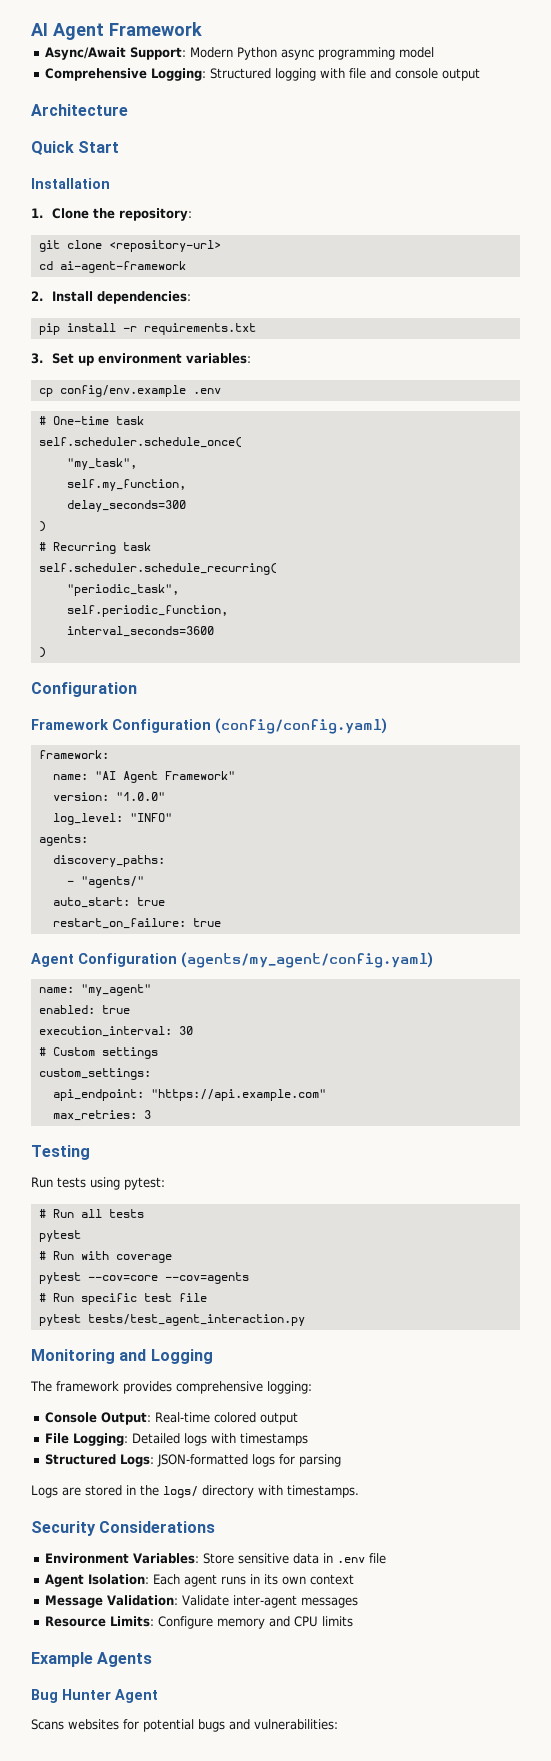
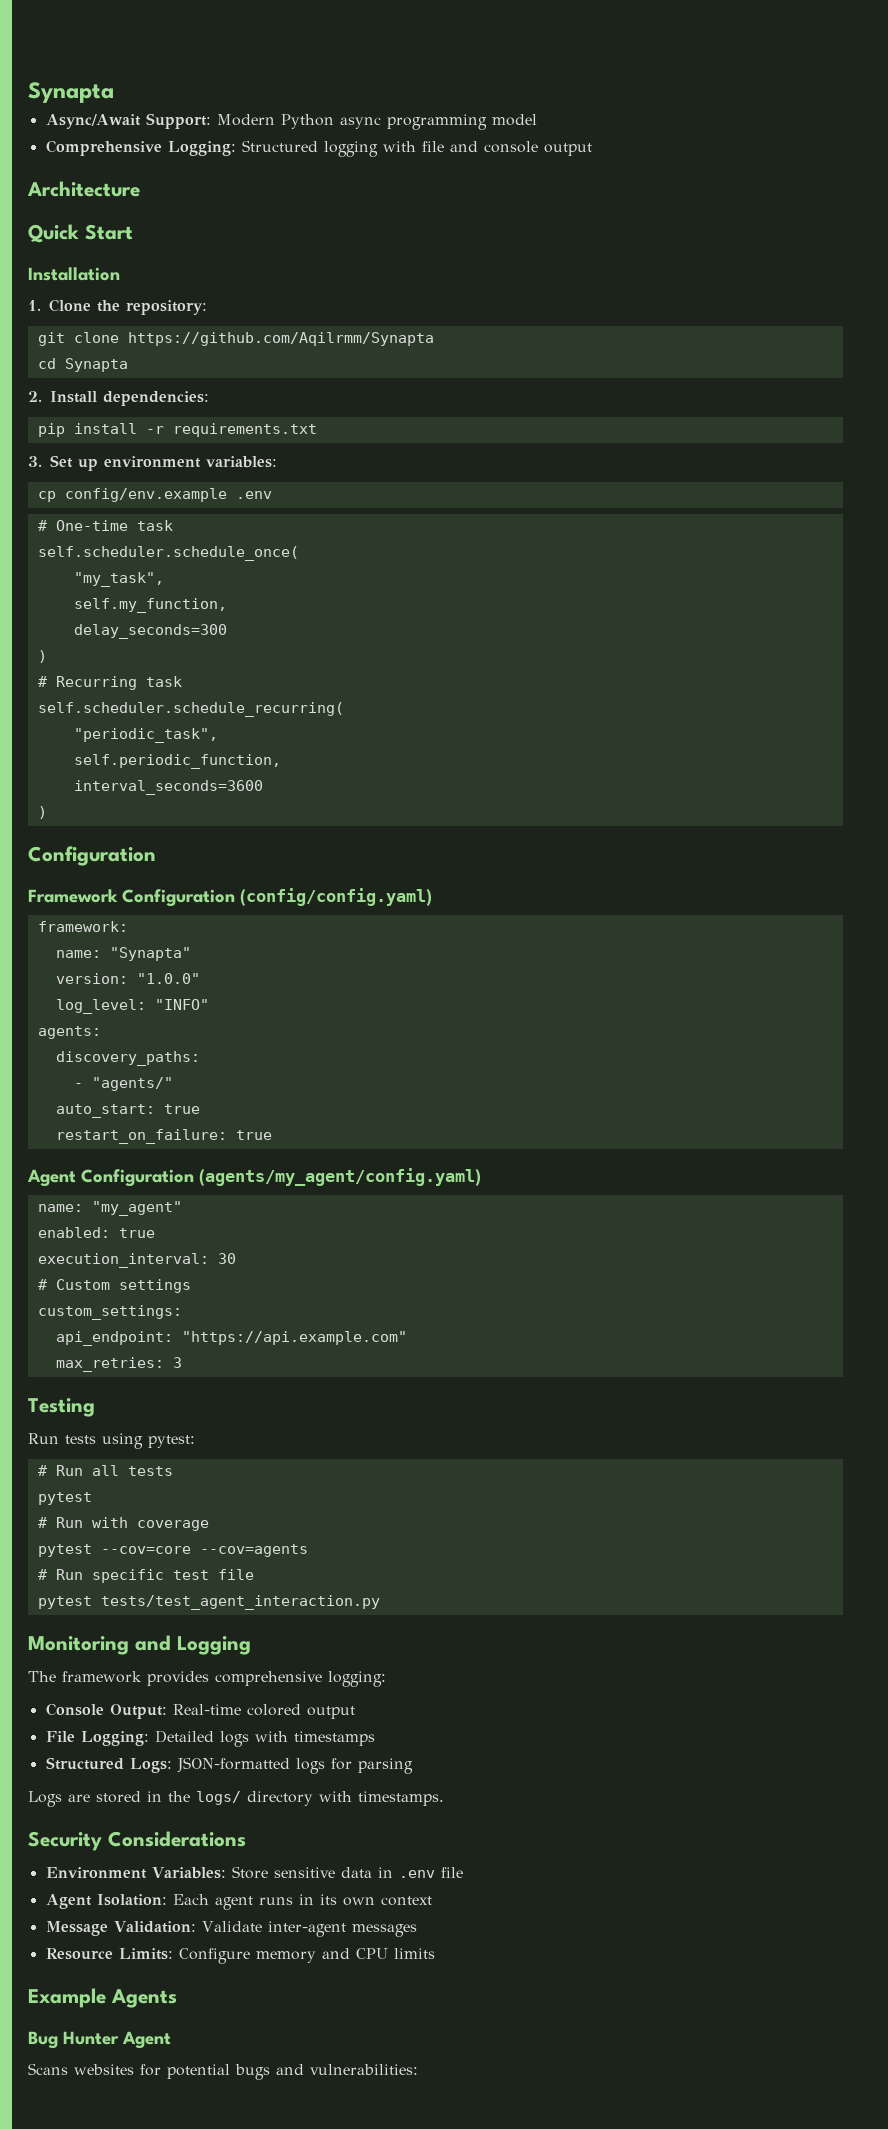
[31,22,202,40] AI Agent Framework -> [28,82,114,103] Synapta
[108,240,221,252] <repository-url> -> [127,332,434,346] https://github.com/Aqilrmm/Synapta
[59,261,186,273] ai-agent-framework -> [64,358,128,372] Synapta
[94,771,235,783] "AI Agent Framework" -> [109,947,191,961] "Synapta"

